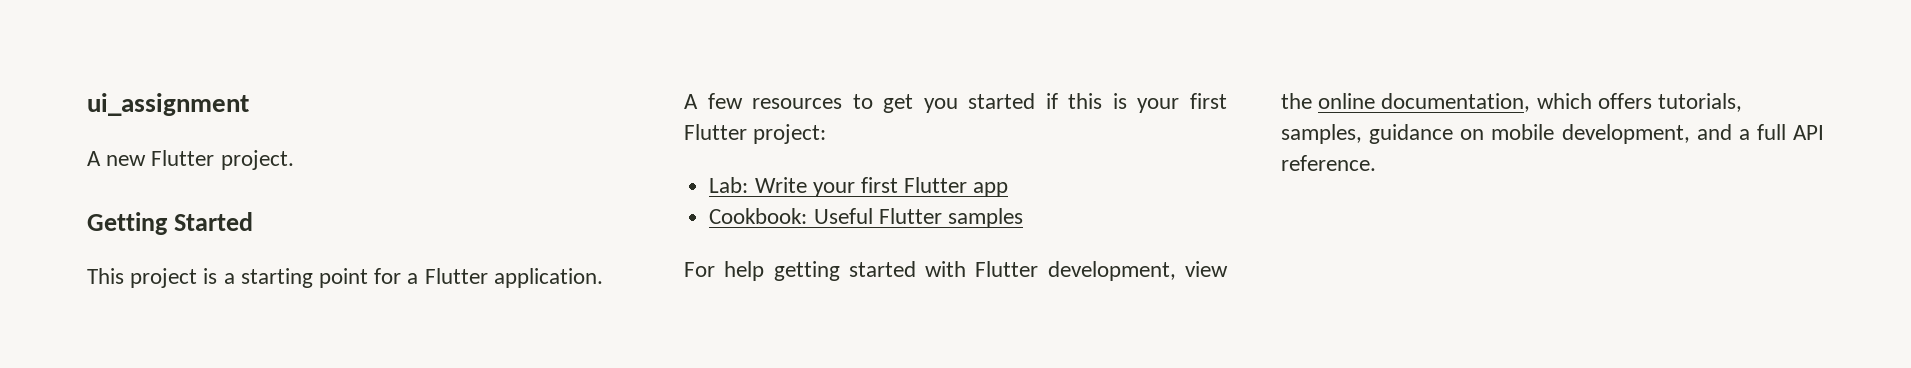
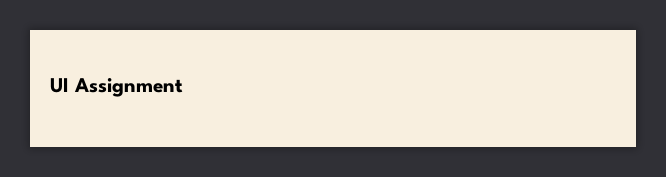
[87,93,249,116] [87,150,294,170] [87,212,253,235] [87,268,603,288] [684,93,1227,113] [684,124,827,144] [709,177,1009,197] [709,208,1023,228] [684,261,1228,281] [1281,93,1743,112] [1281,124,1824,144] [1281,155,1376,171] ui_assignment // A new Flutter project. // Getting Started // This project is a starting point for a Flutter application. // A few resources to get you started if this is your first Flutter project: // Lab: Write your first Flutter app // Cookbook: Useful Flutter samples // For help getting started with Flutter development, view the online documentation, which offers tutorials, samples, guidance on mobile development, and a full API reference. -> [50,78,183,97] UI Assignment

